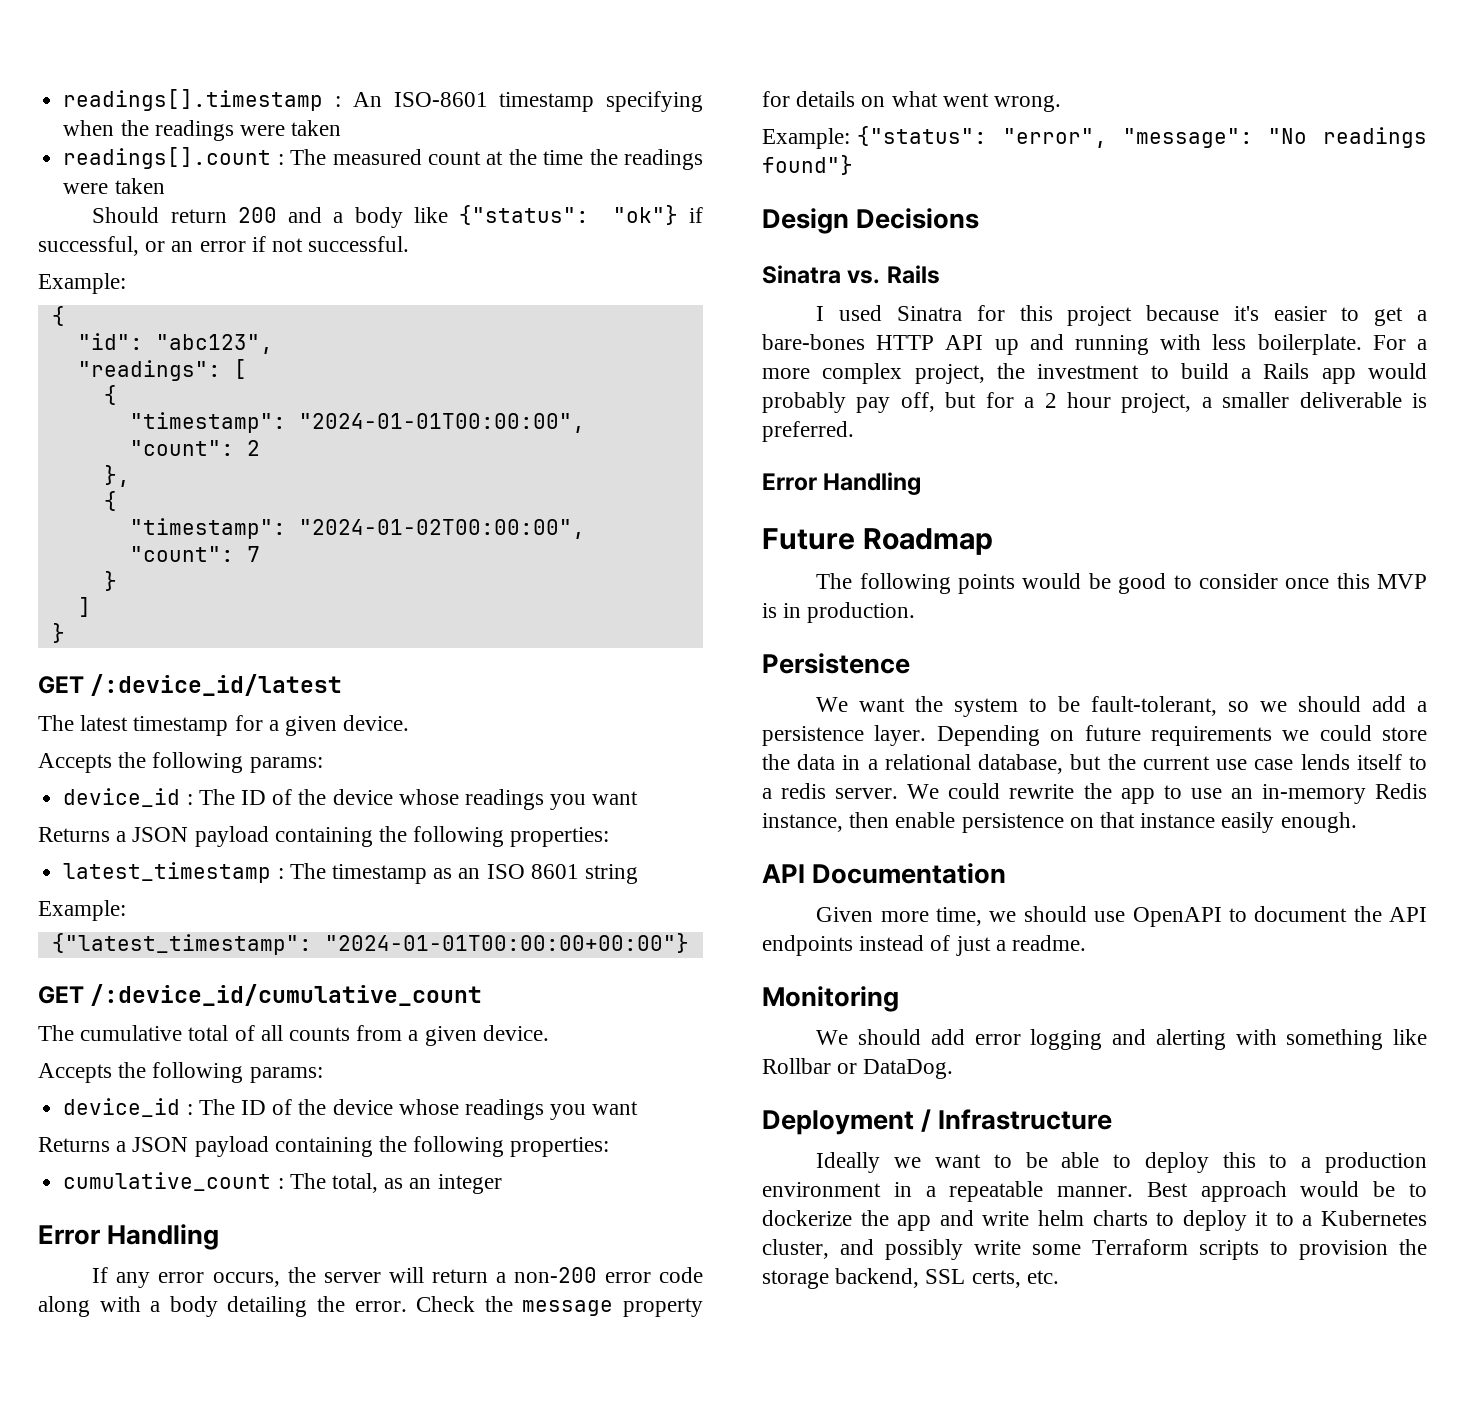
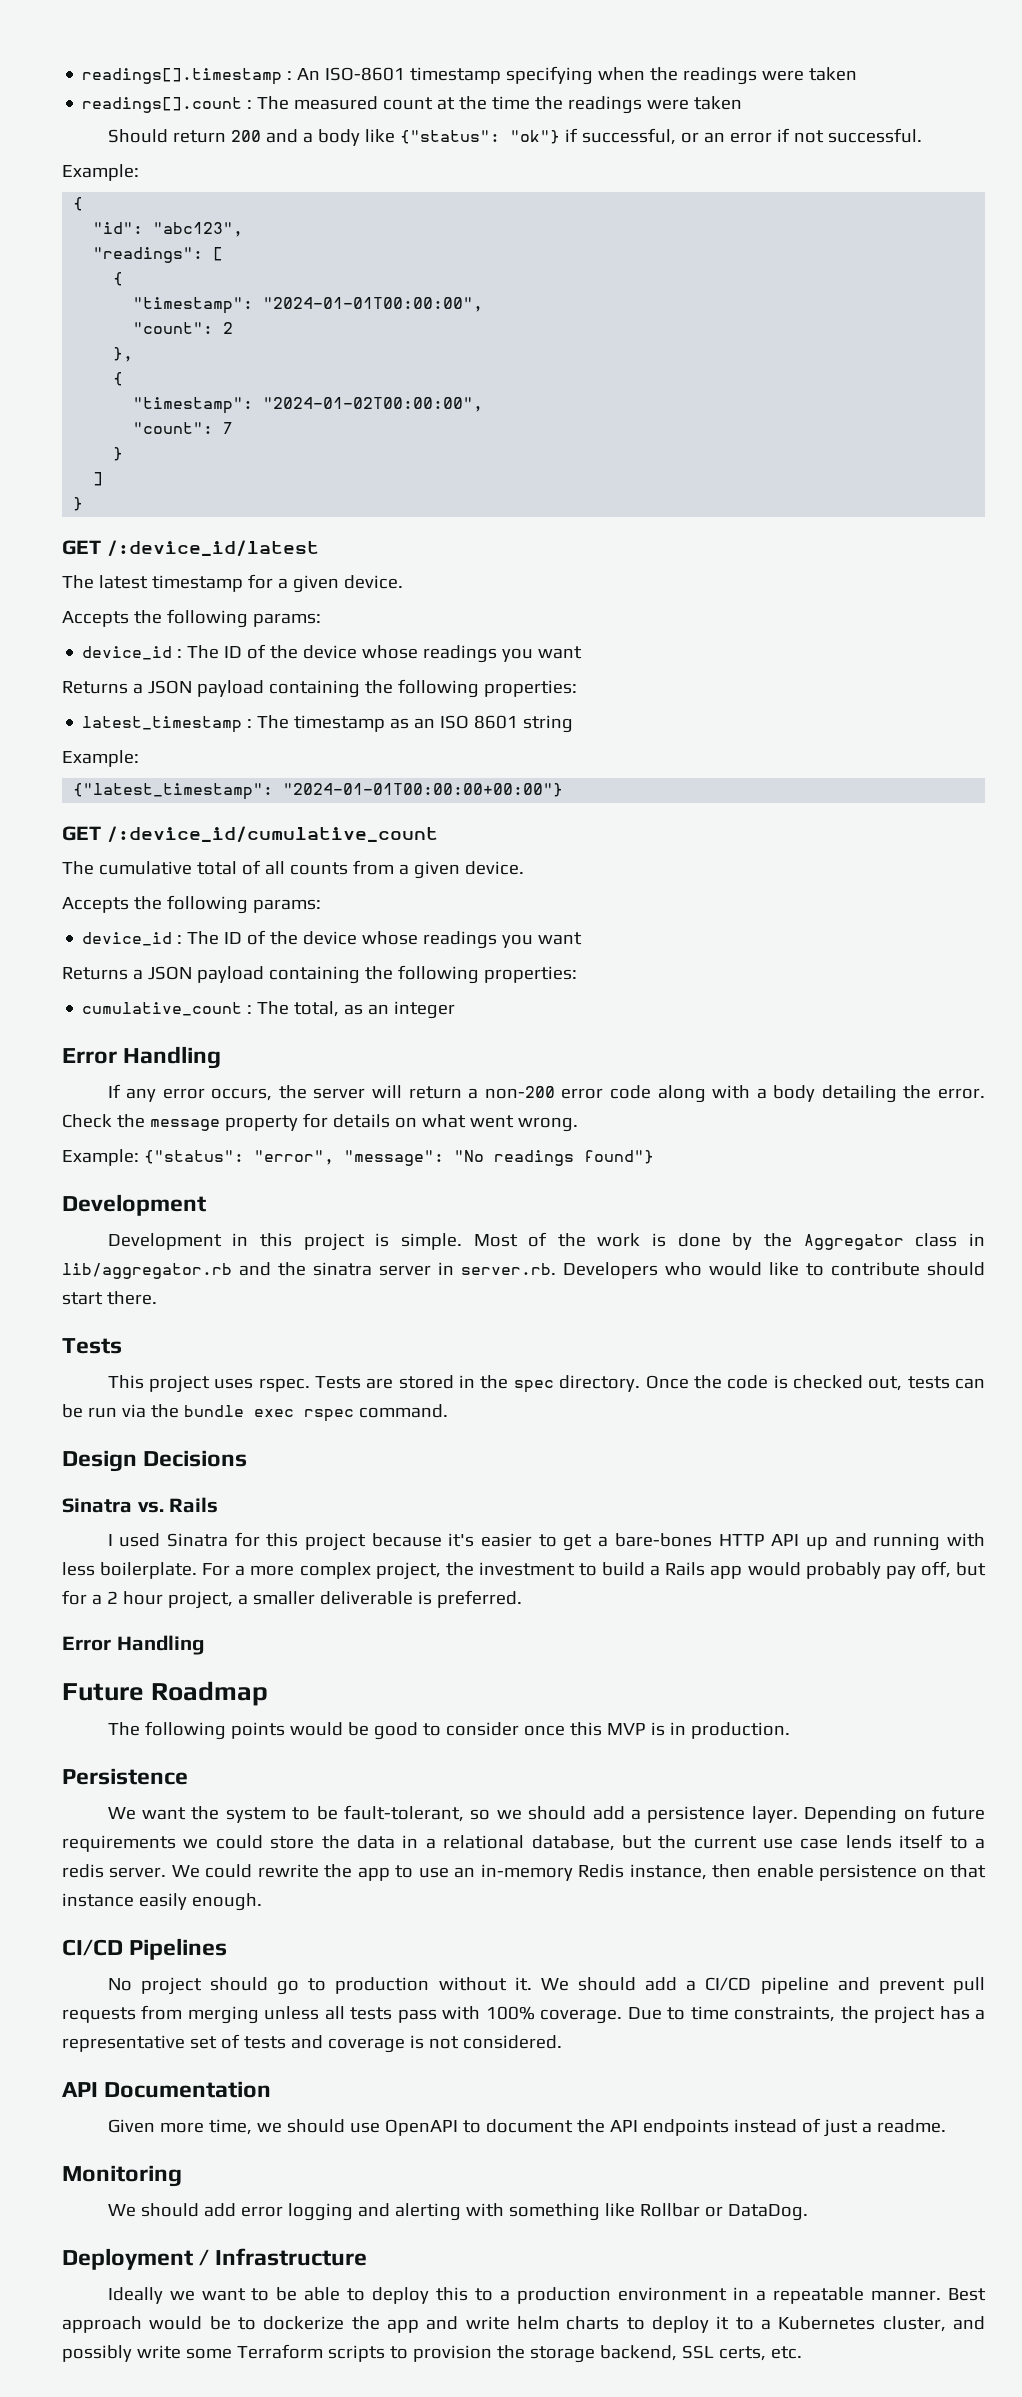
(853, 165) none -> [62,1194,206,1216] [107,1232,986,1251] [62,1262,985,1279] [62,1291,157,1305] [62,1338,122,1354] [107,1375,986,1393] [62,1404,448,1422] // Development // Development in this project is simple. Most of the work is done by the Aggregator class in lib/aggregator.rb and the sinatra server in server.rb. Developers who would like to contribute should start there. // Tests // This project uses rspec. Tests are stored in the spec directory. Once the code is checked out, tests can be run via the bundle exec rspec command.
(1357, 822) none -> [62,1938,228,1960] [107,1977,986,1995] [62,2005,986,2024] [62,2034,562,2053] // CI/CD Pipelines // No project should go to production without it. We should add a CI/CD pipeline and prevent pull requests from merging unless all tests pass with 100% coverage. Due to time constraints, the project has a representative set of tests and coverage is not considered.

